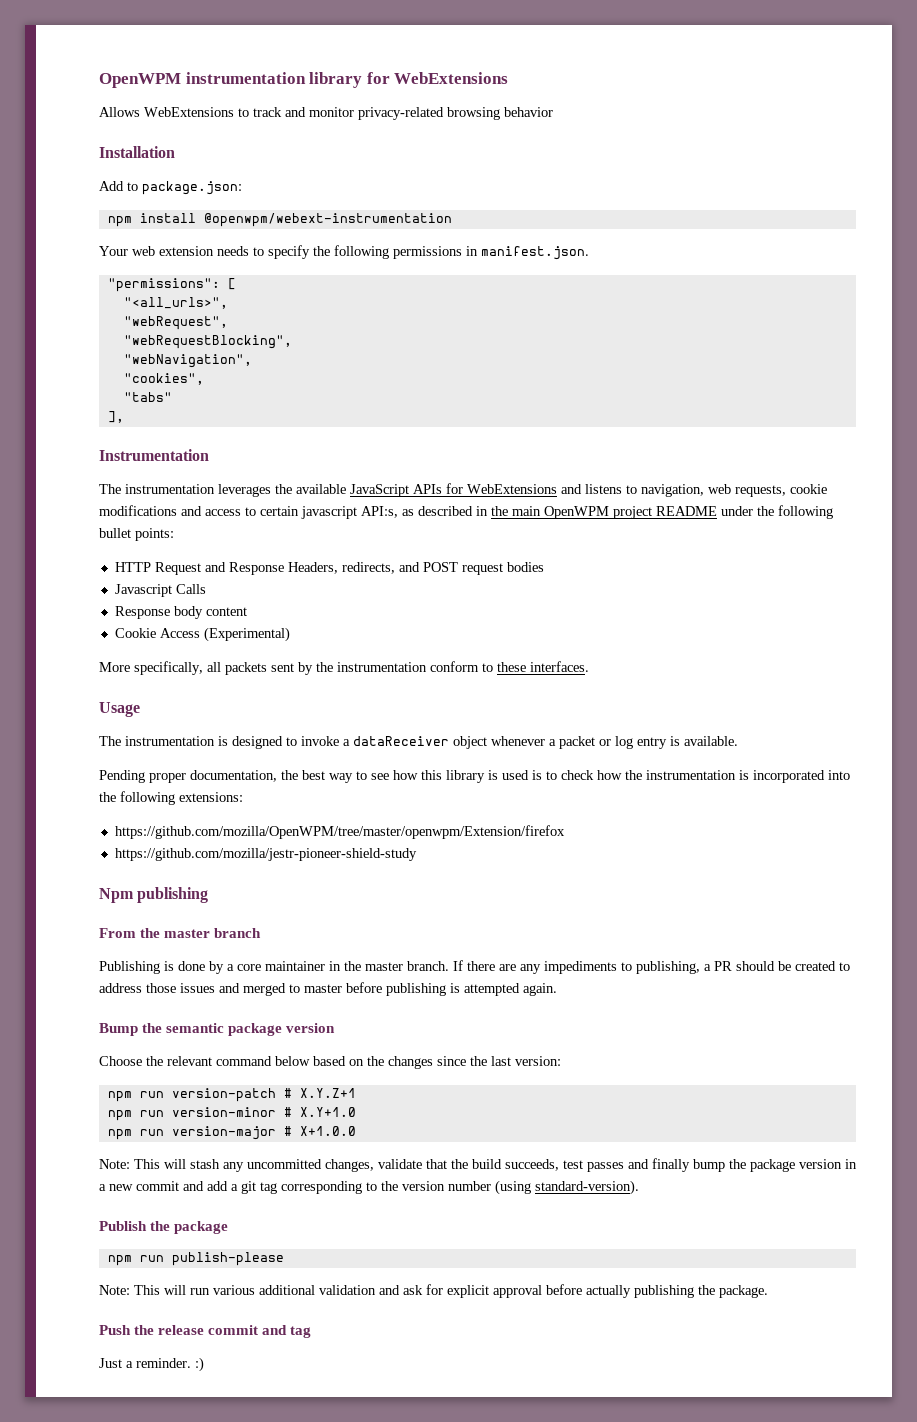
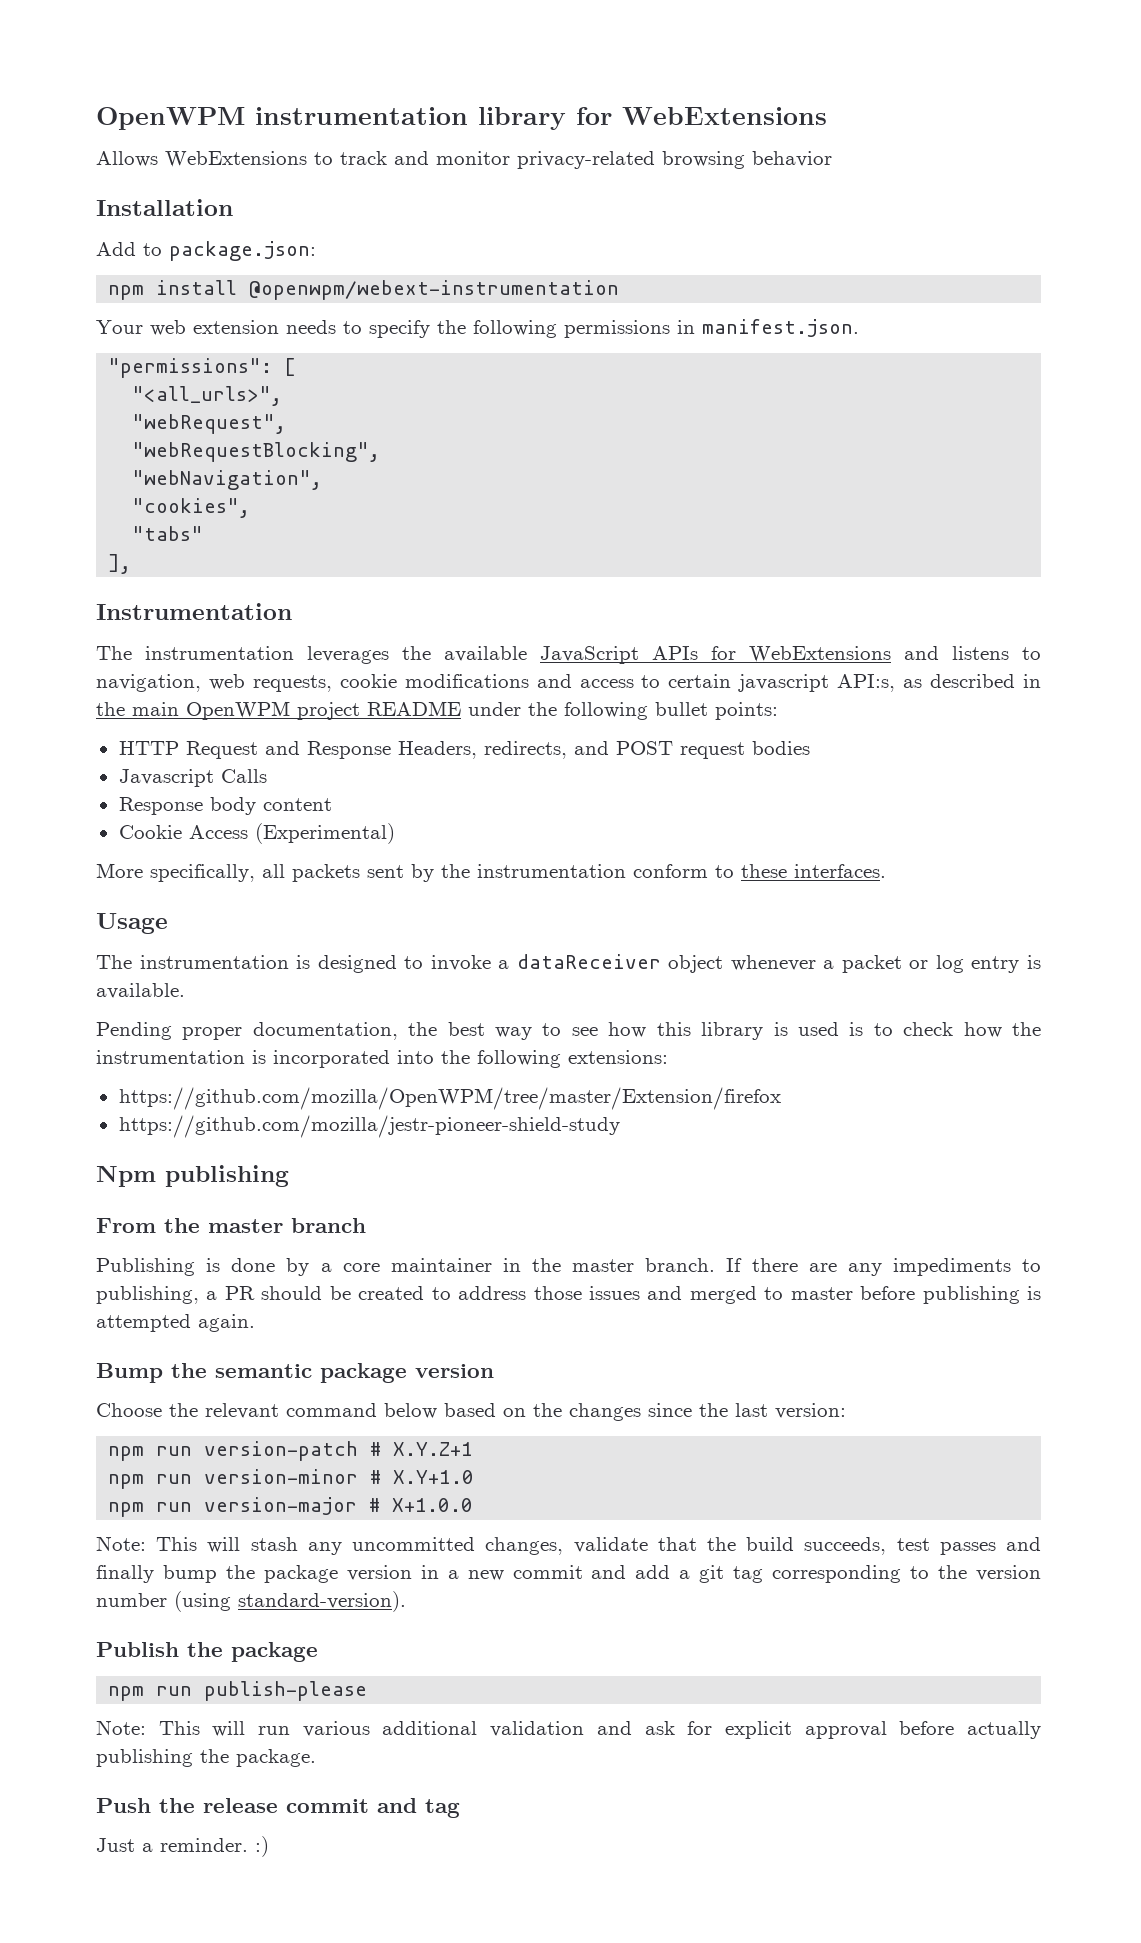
[114,825,565,839] https://github.com/mozilla/OpenWPM/tree/master/openwpm/Extension/firefox -> [118,1087,781,1110] https://github.com/mozilla/OpenWPM/tree/master/Extension/firefox

